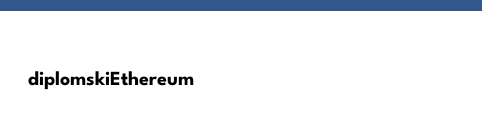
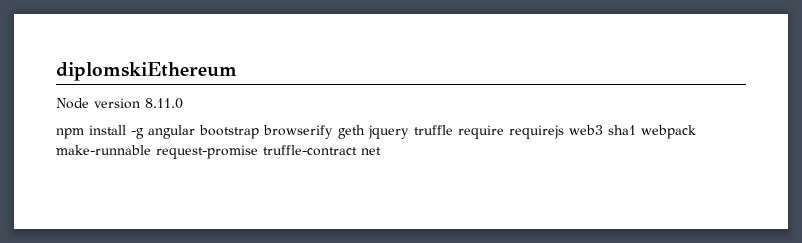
(194, 80) none -> [56,98,183,109] [56,125,696,139] [56,145,381,159] // Node version 8.11.0 // npm install -g angular bootstrap browserify geth jquery truffle require requirejs web3 sha1 webpack make-runnable request-promise truffle-contract net

